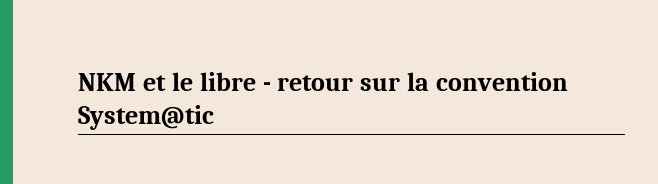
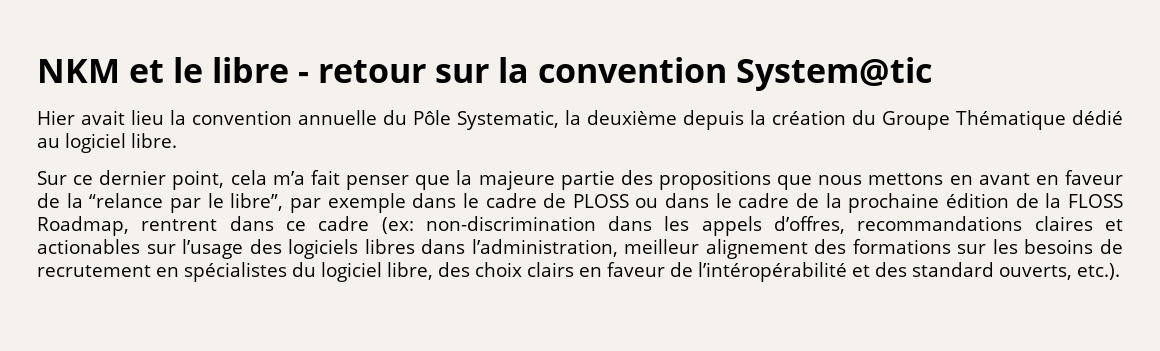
(214, 117) none -> [37,110,1123,130] [37,133,177,153] [37,170,1123,190] [37,193,1124,213] [37,216,1123,236] [37,239,1123,259] [37,262,1120,282] // Hier avait lieu la convention annuelle du Pôle Systematic, la deuxième depuis la création du Groupe Thématique dédié au logiciel libre. // Sur ce dernier point, cela m’a fait penser que la majeure partie des propositions que nous mettons en avant en faveur de la “relance par le libre”, par exemple dans le cadre de PLOSS ou dans le cadre de la prochaine édition de la FLOSS Roadmap, rentrent dans ce cadre (ex: non-discrimination dans les appels d’offres, recommandations claires et actionables sur l’usage des logiciels libres dans l’administration, meilleur alignement des formations sur les besoins de recrutement en spécialistes du logiciel libre, des choix clairs en faveur de l’intéropérabilité et des standard ouverts, etc.).

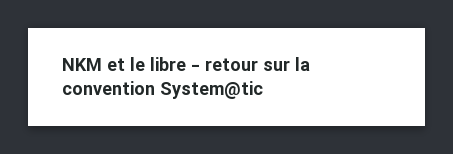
[37,110,1123,130] [37,133,177,153] [37,170,1123,190] [37,193,1124,213] [37,216,1123,236] [37,239,1123,259] [37,262,1120,282] // Hier avait lieu la convention annuelle du Pôle Systematic, la deuxième depuis la création du Groupe Thématique dédié au logiciel libre. // Sur ce dernier point, cela m’a fait penser que la majeure partie des propositions que nous mettons en avant en faveur de la “relance par le libre”, par exemple dans le cadre de PLOSS ou dans le cadre de la prochaine édition de la FLOSS Roadmap, rentrent dans ce cadre (ex: non-discrimination dans les appels d’offres, recommandations claires et actionables sur l’usage des logiciels libres dans l’administration, meilleur alignement des formations sur les besoins de recrutement en spécialistes du logiciel libre, des choix clairs en faveur de l’intéropérabilité et des standard ouverts, etc.). -> (263, 90) none

